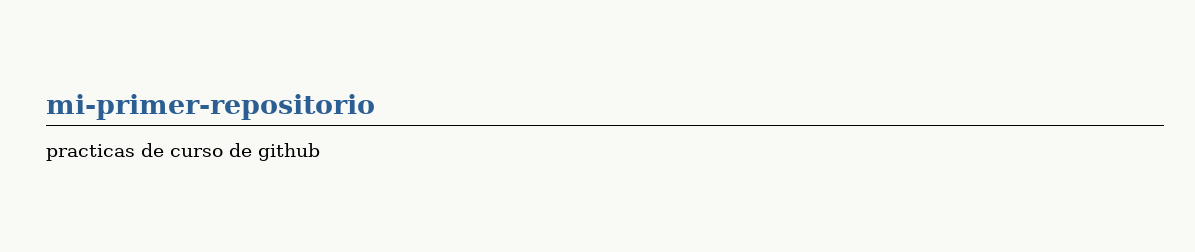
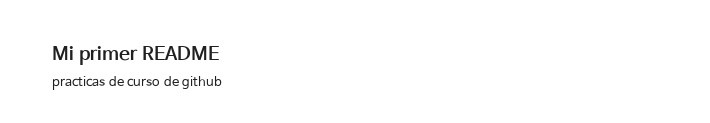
[46,94,375,120] mi-primer-repositorio -> [52,46,219,65] Mi primer README

